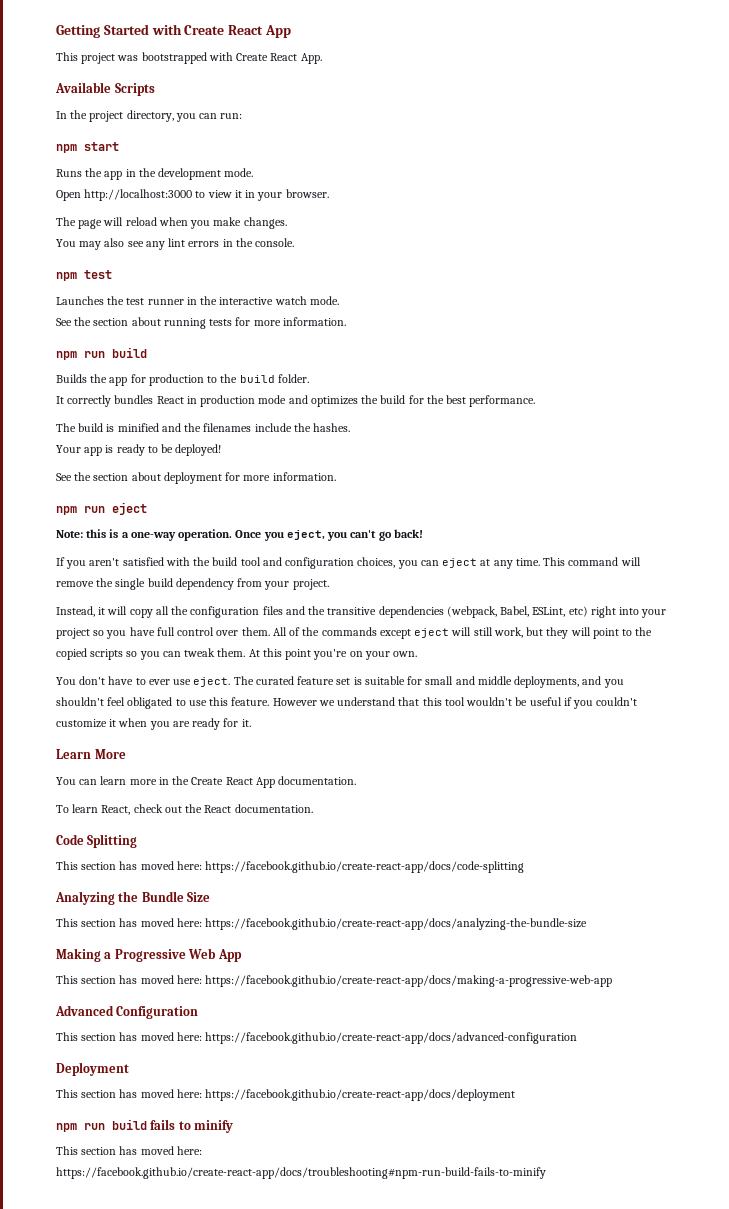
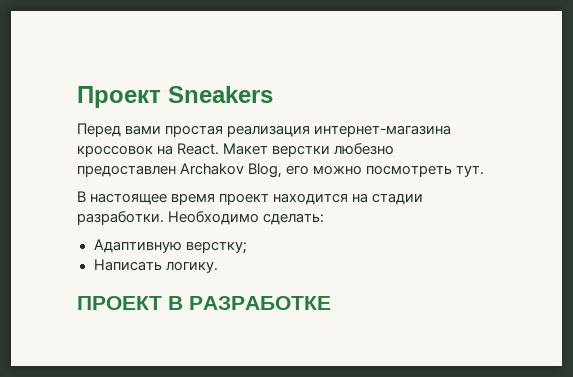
[56,24,291,38] [56,52,322,64] [55,82,155,96] [56,110,243,122] [56,142,119,153] [56,168,254,180] [56,189,329,201] [56,217,287,229] [56,238,295,250] [56,270,112,281] [56,296,339,305] [56,317,346,329] [56,347,147,360] [56,374,309,386] [56,395,536,407] [56,423,351,432] [56,444,222,456] [56,472,336,484] [56,502,147,515] [56,529,423,541] [56,557,641,569] [56,578,329,590] [56,606,667,618] [56,627,653,639] [56,648,418,660] [56,676,624,688] [56,697,638,709] [56,718,251,730] [56,749,126,759] [56,776,357,788] [56,804,313,815] [56,834,138,848] [56,861,525,873] [55,891,211,905] [56,918,588,930] [56,948,242,962] [56,975,613,987] [55,1005,199,1019] [56,1032,578,1044] [56,1062,129,1076] [56,1089,516,1101] [56,1119,234,1133] [56,1146,202,1155] [56,1167,546,1179] Getting Started with Create React App // This project was bootstrapped with Create React App. // Available Scripts // In the project directory, you can run: // npm start // Runs the app in the development mode. // Open http://localhost:3000 to view it in your browser. // The page will reload when you make changes. // You may also see any lint errors in the console. // npm test // Launches the test runner in the interactive watch mode. // See the section about running tests for more information. // npm run build // Builds the app for production to the build folder. // It correctly bundles React in production mode and optimizes the build for the best performance. // The build is minified and the filenames include the hashes. // Your app is ready to be deployed! // See the section about deployment for more information. // npm run eject // Note: this is a one-way operation. Once you eject, you can't go back! // If you aren't satisfied with the build tool and configuration choices, you can eject at any time. This command will remove the single build dependency from your project. // Instead, it will copy all the configuration files and the transitive dependencies (webpack, Babel, ESLint, etc) right into your project so you have full control over them. All of the commands except eject will still work, but they will point to the copied scripts so you can tweak them. At this point you're on your own. // You don't have to ever use eject. The curated feature set is suitable for small and middle deployments, and you shouldn't feel obligated to use this feature. However we understand that this tool wouldn't be useful if you couldn't customize it when you are ready for it. // Learn More // You can learn more in the Create React App documentation. // To learn React, check out the React documentation. // Code Splitting // This section has moved here: https://facebook.github.io/create-react-app/docs/code-splitting // Analyzing the Bundle Size // This section has moved here: https://facebook.github.io/create-react-app/docs/analyzing-the-bundle-size // Making a Progressive Web App // This section has moved here: https://facebook.github.io/create-react-app/docs/making-a-progressive-web-app // Advanced Configuration // This section has moved here: https://facebook.github.io/create-react-app/docs/advanced-configuration // Deployment // This section has moved here: https://facebook.github.io/create-react-app/docs/deployment // npm run build fails to minify // This section has moved here: https://facebook.github.io/create-react-app/docs/troubleshooting#npm-run-build-fails-to-minify -> [77,86,273,108] [77,123,452,137] [77,143,395,157] [77,163,485,178] [77,191,424,205] [77,211,325,225] [93,239,247,254] [93,259,218,273] [77,296,331,310] Проект Sneakers // Перед вами простая реализация интернет-магазина кроссовок на React. Макет верстки любезно предоставлен Archakov Blog, его можно посмотреть тут. // В настоящее время проект находится на стадии разработки. Необходимо сделать: // Адаптивную верстку; // Написать логику. // ПРОЕКТ В РАЗРАБОТКЕ

